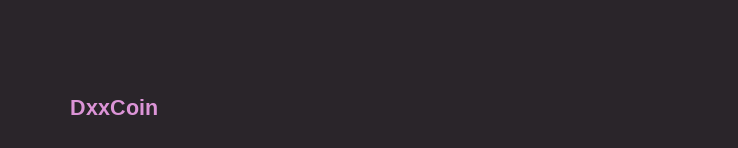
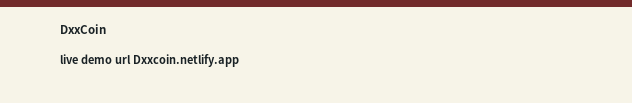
(158, 107) none -> [60,54,239,67] // live demo url Dxxcoin.netlify.app

